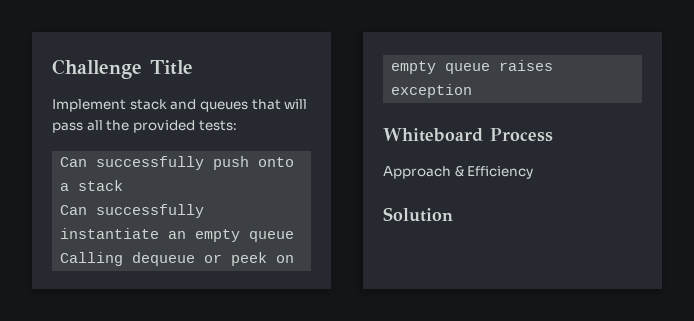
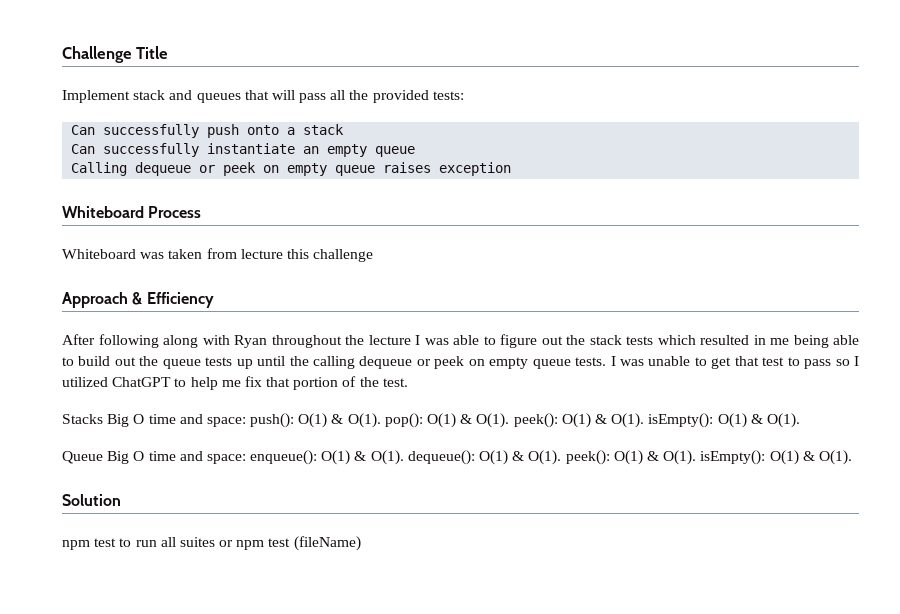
[383,166,534,179] [383,207,453,222] Approach & Efficiency // Solution -> [62,248,374,262] [62,292,214,308] [62,334,859,348] [62,356,860,369] [62,376,408,390] [62,413,800,428] [62,450,852,465] [62,494,121,506] [62,536,361,551] Whiteboard was taken from lecture this challenge // Approach & Efficiency // After following along with Ryan throughout the lecture I was able to figure out the stack tests which resulted in me being able to build out the queue tests up until the calling dequeue or peek on empty queue tests. I was unable to get that test to pass so I utilized ChatGPT to help me fix that portion of the test. // Stacks Big O time and space: push(): O(1) & O(1). pop(): O(1) & O(1). peek(): O(1) & O(1). isEmpty(): O(1) & O(1). // Queue Big O time and space: enqueue(): O(1) & O(1). dequeue(): O(1) & O(1). peek(): O(1) & O(1). isEmpty(): O(1) & O(1). // Solution // npm test to run all suites or npm test (fileName)

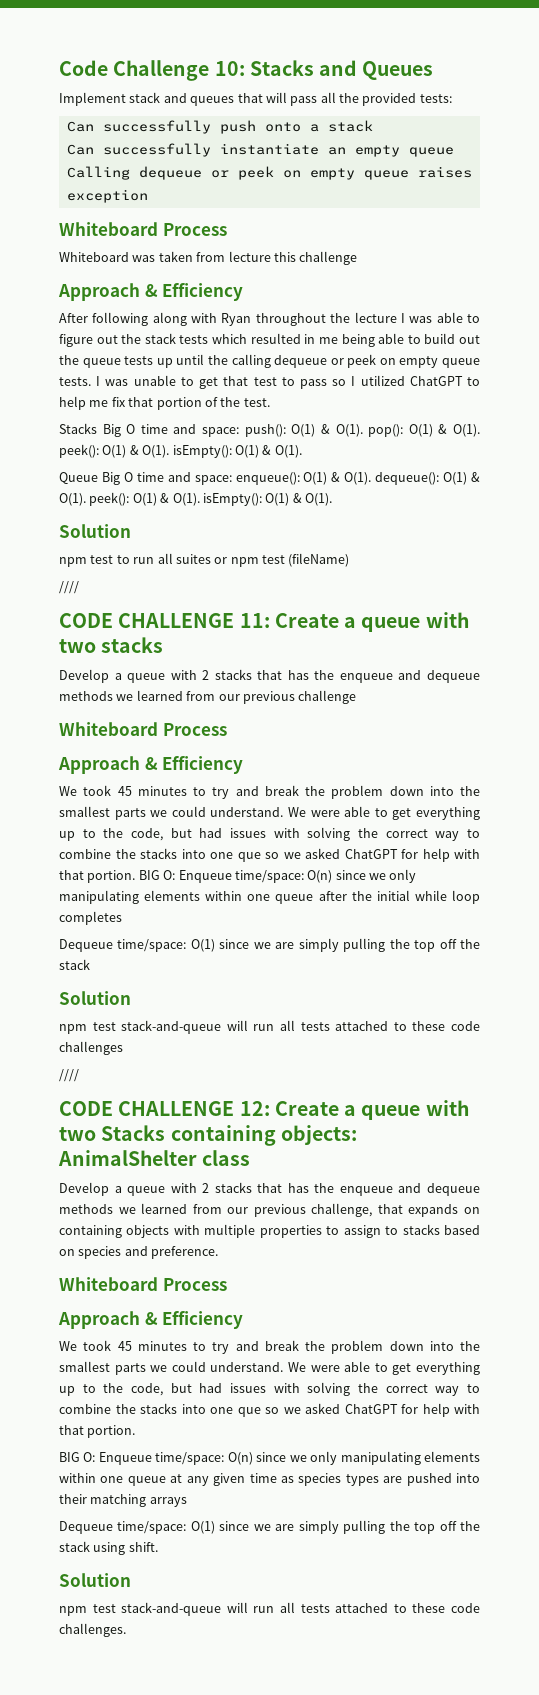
[62,46,169,63] Challenge Title -> [59,60,434,81] Code Challenge 10: Stacks and Queues
(361, 543) none -> [59,581,79,594] [59,612,469,632] [59,637,164,653] [59,669,480,683] [59,690,357,704] [59,722,227,736] [58,756,244,774] [59,785,480,799] [59,806,481,820] [59,827,481,841] [59,848,480,862] [59,869,417,883] [59,890,480,904] [59,911,122,925] [59,938,480,952] [59,959,90,970] [59,991,131,1005] [59,1020,481,1034] [59,1041,123,1055] [59,1069,79,1082] [59,1100,469,1120] [59,1125,357,1146] [58,1150,251,1166] [59,1182,480,1196] [59,1203,480,1217] [59,1224,481,1238] [59,1246,219,1259] [59,1277,227,1291] [58,1311,244,1329] [59,1340,480,1354] [59,1361,481,1375] [59,1382,481,1396] [59,1403,480,1417] [59,1425,136,1438] [59,1451,481,1465] [59,1473,481,1486] [59,1494,187,1507] [59,1520,480,1534] [59,1541,158,1555] [59,1573,131,1587] [59,1602,481,1616] [59,1623,126,1637] // //// // CODE CHALLENGE 11: Create a queue with two stacks // Develop a queue with 2 stacks that has the enqueue and dequeue methods we learned from our previous challenge // Whiteboard Process // Approach & Efficiency // We took 45 minutes to try and break the problem down into the smallest parts we could understand. We were able to get everything up to the code, but had issues with solving the correct way to combine the stacks into one que so we asked ChatGPT for help with that portion. BIG O: Enqueue time/space: O(n) since we only manipulating elements within one queue after the initial while loop completes // Dequeue time/space: O(1) since we are simply pulling the top off the stack // Solution // npm test stack-and-queue will run all tests attached to these code challenges // //// // CODE CHALLENGE 12: Create a queue with two Stacks containing objects: AnimalShelter class // Develop a queue with 2 stacks that has the enqueue and dequeue methods we learned from our previous challenge, that expands on containing objects with multiple properties to assign to stacks based on species and preference. // Whiteboard Process // Approach & Efficiency // We took 45 minutes to try and break the problem down into the smallest parts we could understand. We were able to get everything up to the code, but had issues with solving the correct way to combine the stacks into one que so we asked ChatGPT for help with that portion. // BIG O: Enqueue time/space: O(n) since we only manipulating elements within one queue at any given time as species types are pushed into their matching arrays // Dequeue time/space: O(1) since we are simply pulling the top off the stack using shift. // Solution // npm test stack-and-queue will run all tests attached to these code challenges.

